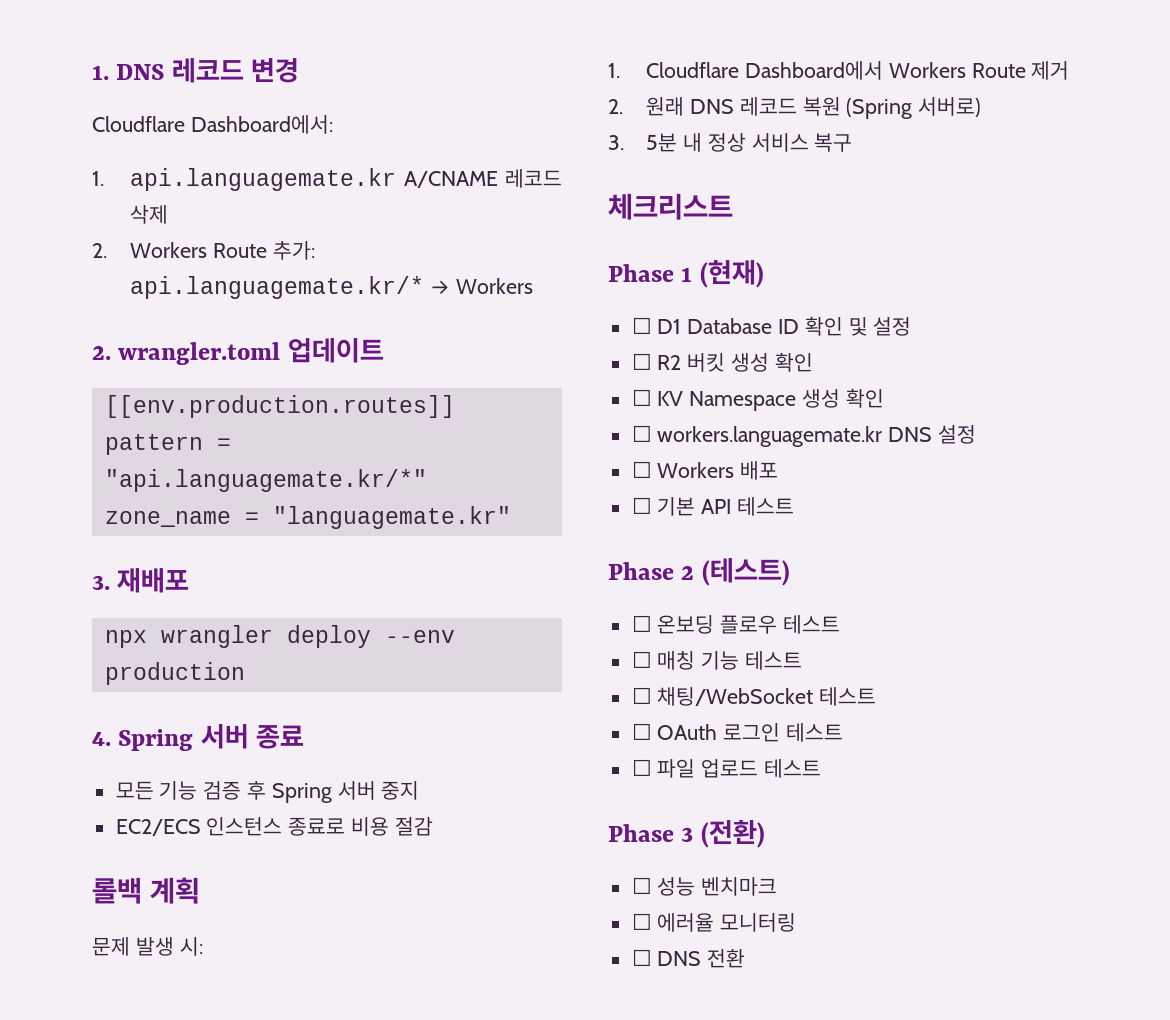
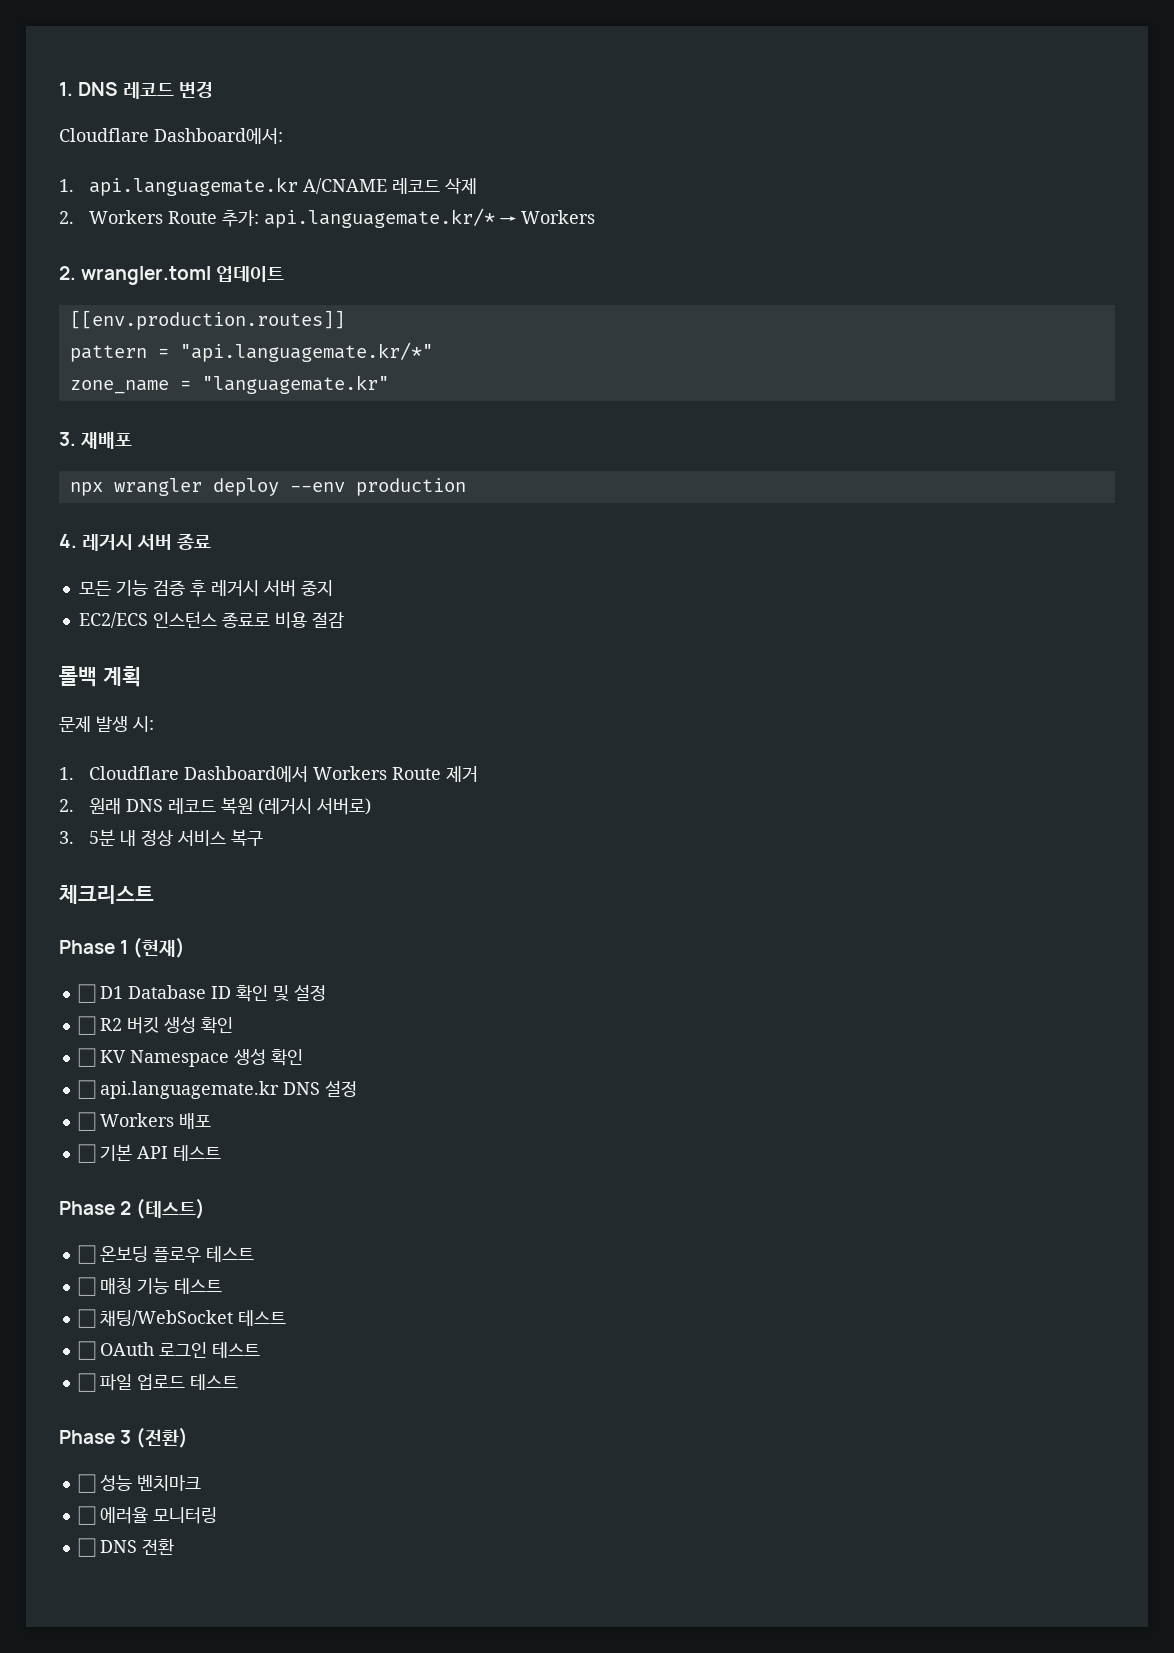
[118,729,194,751] Spring -> [82,534,134,551] 레거시
[271,783,332,803] Spring -> [210,580,259,596] 레거시
[846,98,913,119] (Spring -> [257,798,312,815] (레거시
[657,426,883,447] workers.languagemate.kr -> [99,1081,279,1099] api.languagemate.kr

